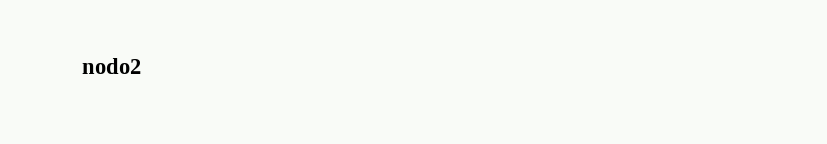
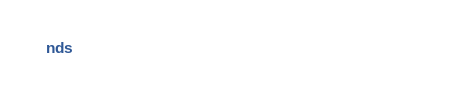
[82,58,141,74] nodo2 -> [46,42,73,53] nds

